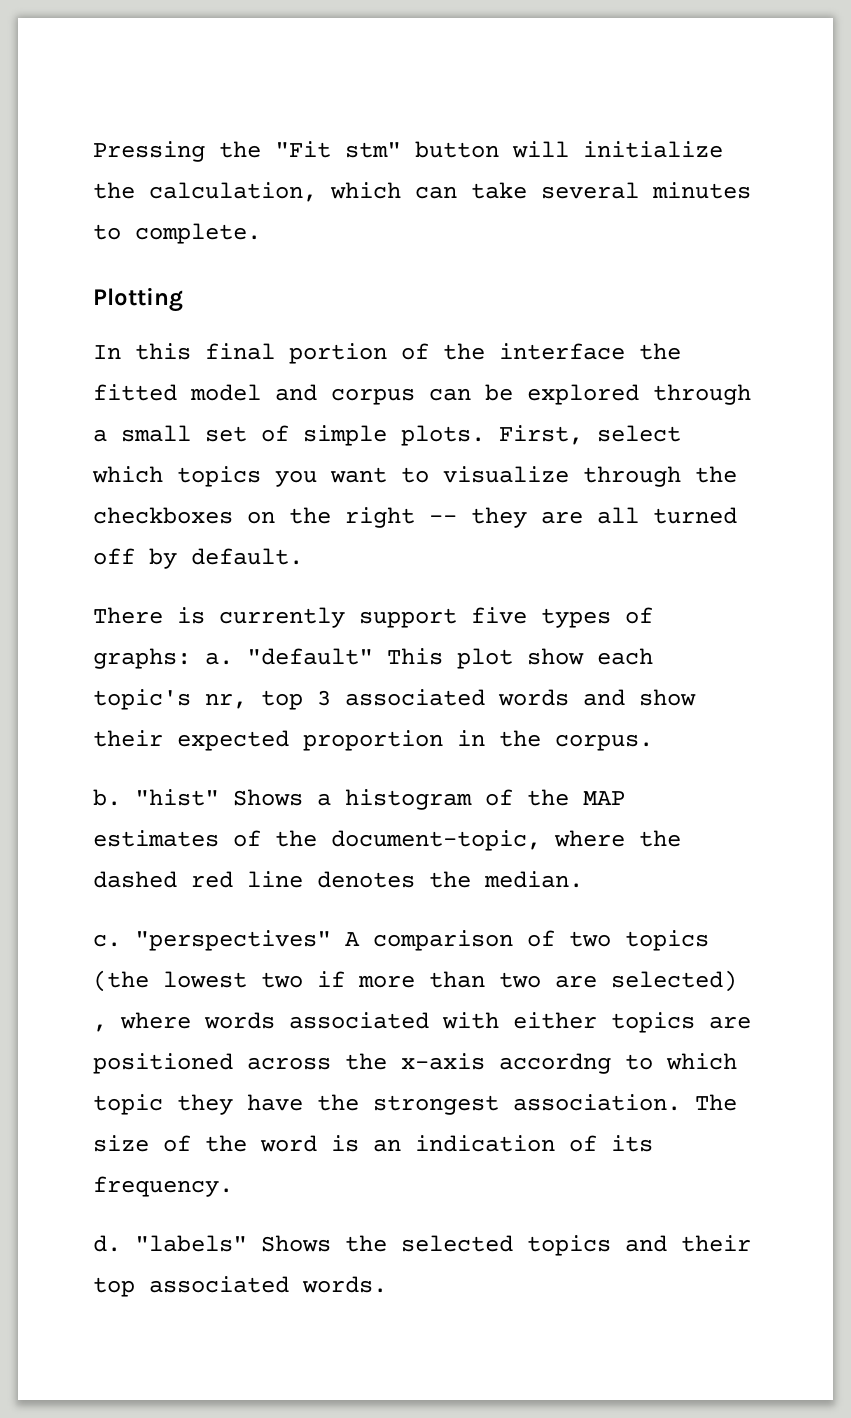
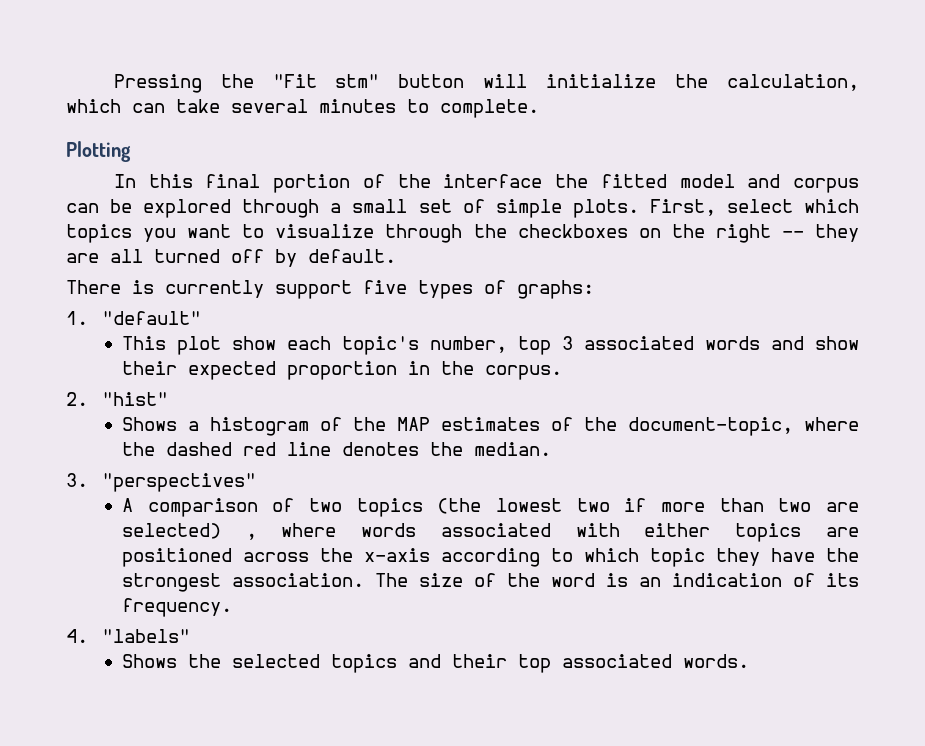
[205,652,233,665] a. -> [66,311,88,325] // 1.
(373, 656) none -> (201, 318) //
[205,693,247,709] nr, -> [429,336,507,353] number,
[93,789,121,806] b. -> [66,392,88,406] 2.
(219, 797) none -> (168, 399) //
[93,934,121,947] c. -> [66,473,88,487] 3.
(331, 940) none -> (256, 482) //
[499,1053,611,1074] accordng -> [440,548,540,567] according
[93,1235,121,1252] d. -> [66,629,88,643] 4.
(247, 1243) none -> (190, 636) //

